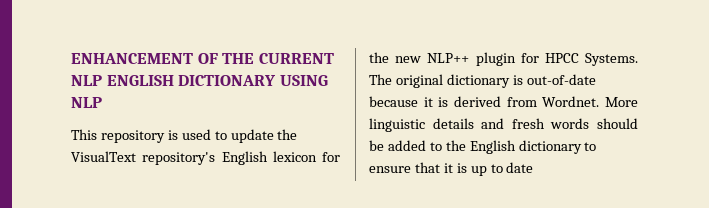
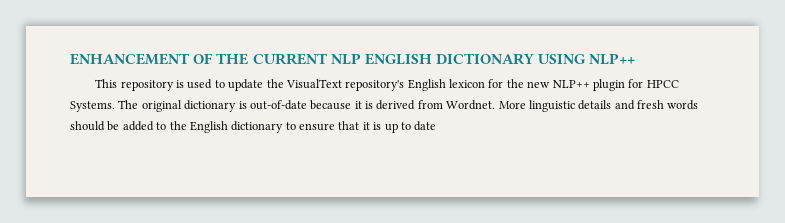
[71,97,102,108] NLP -> [589,53,636,65] NLP++

